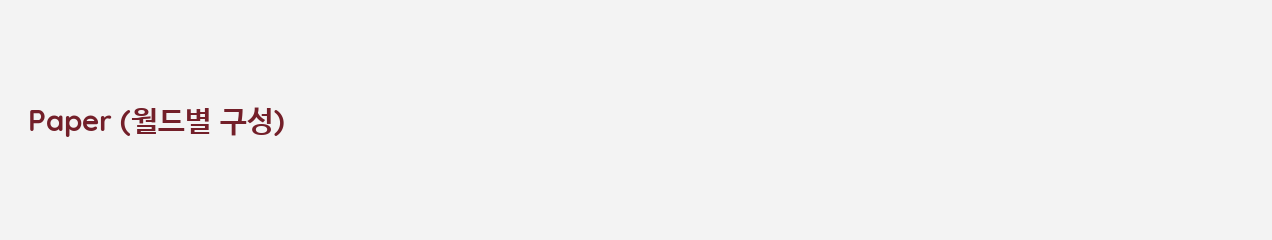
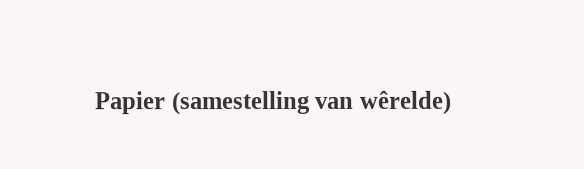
[28,107,285,137] Paper (월드별 구성) -> [95,90,452,116] Papier (samestelling van wêrelde)

